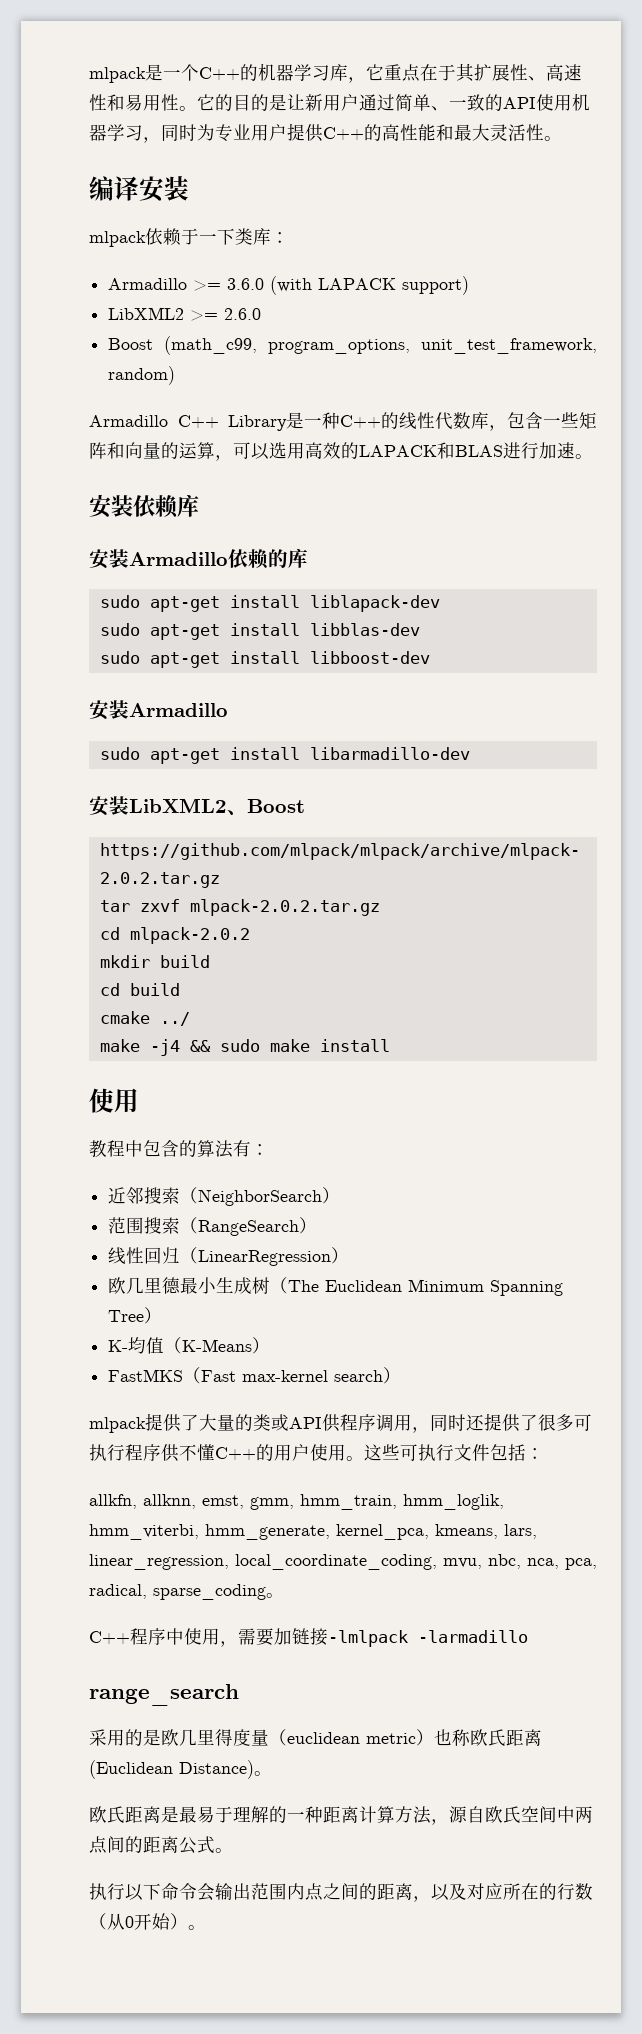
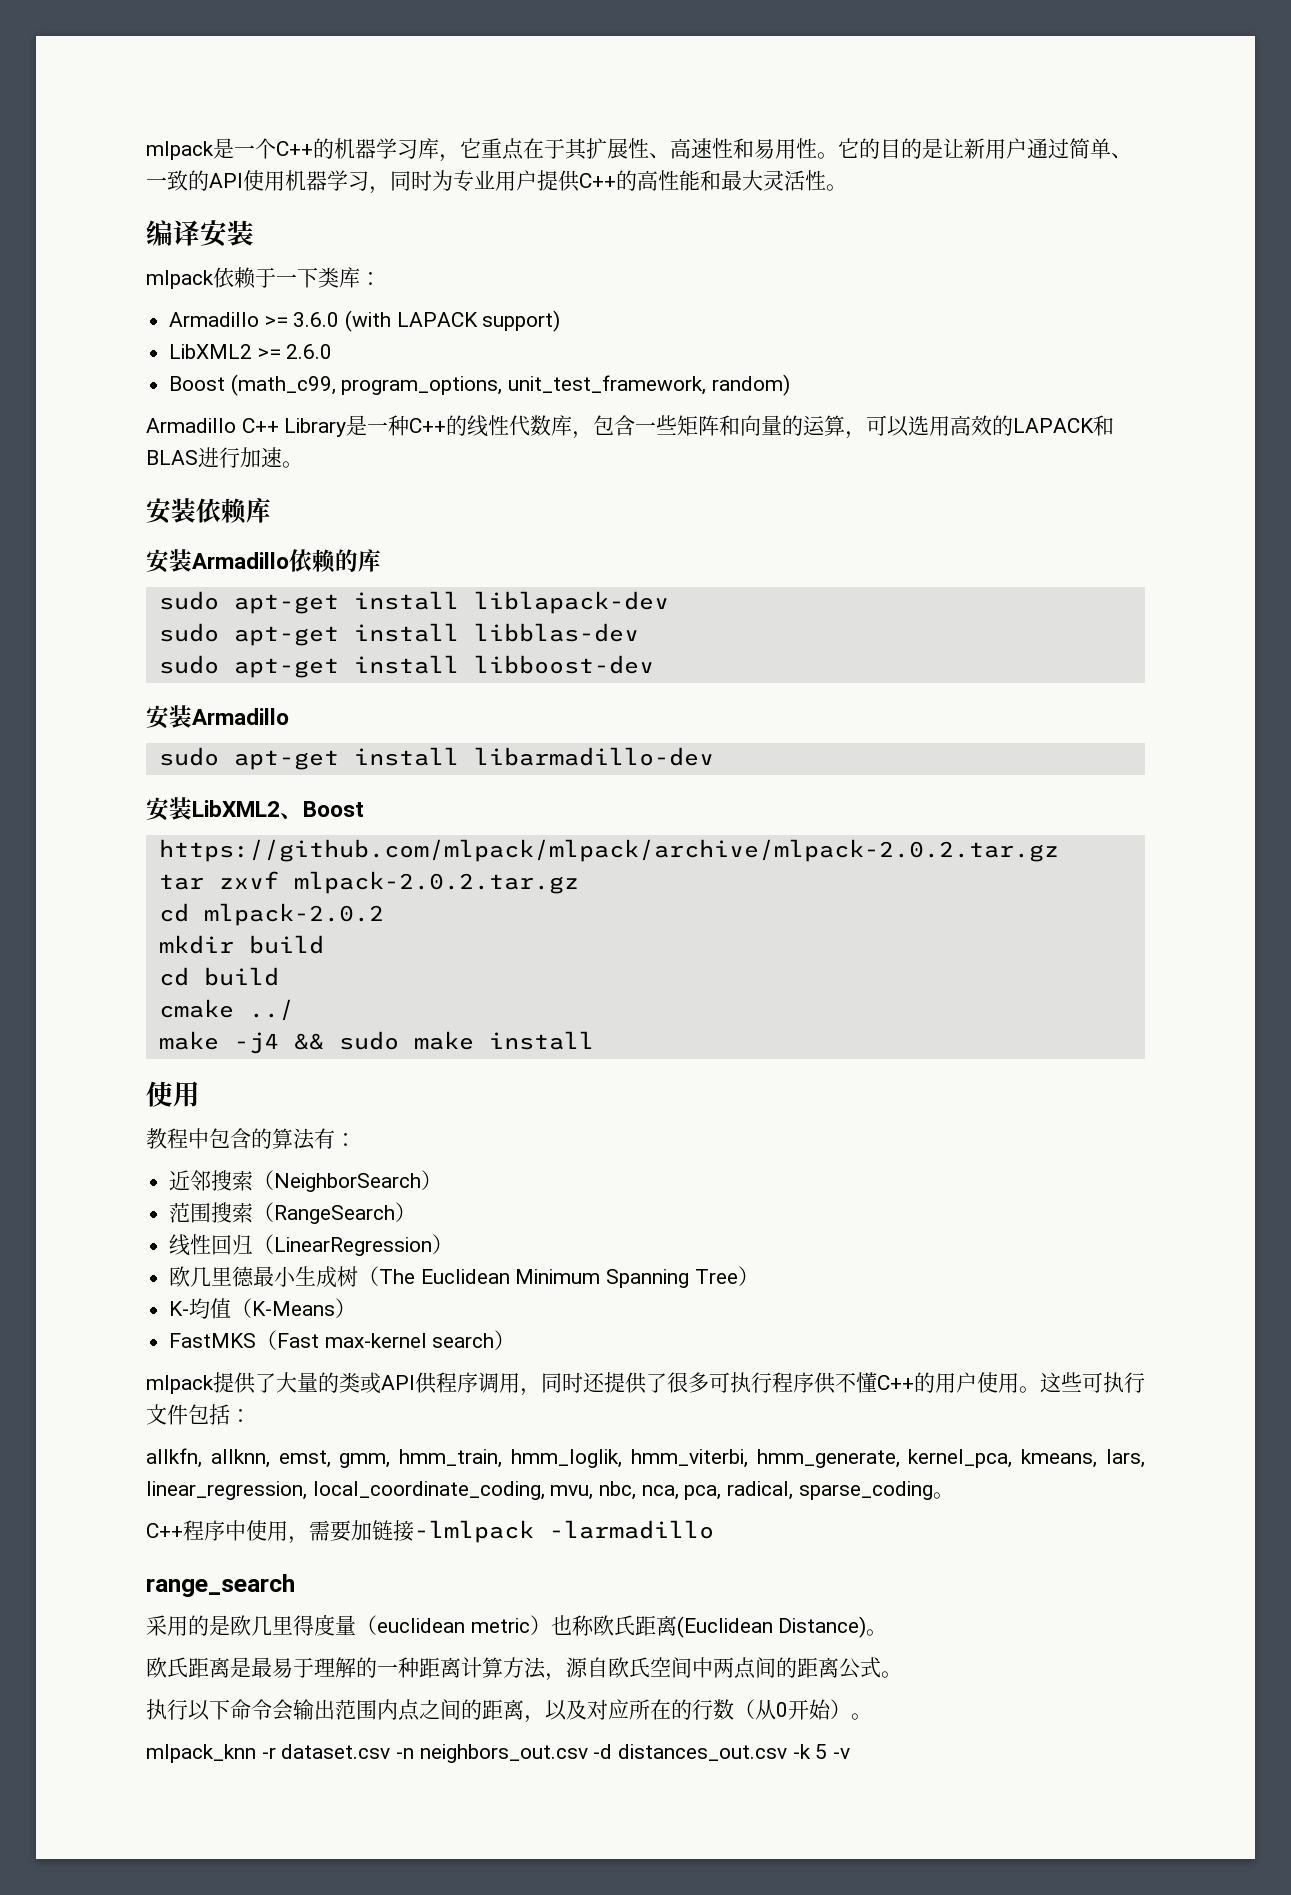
(206, 1927) none -> [146,1744,851,1763] // mlpack_knn -r dataset.csv -n neighbors_out.csv -d distances_out.csv -k 5 -v

